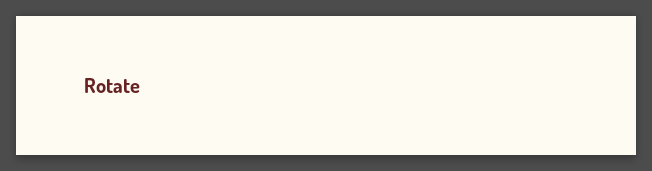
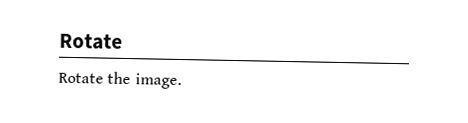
[84,78,140,93] Rotate -> [59,32,123,50] [58,71,182,90] Rotate // Rotate the image.

